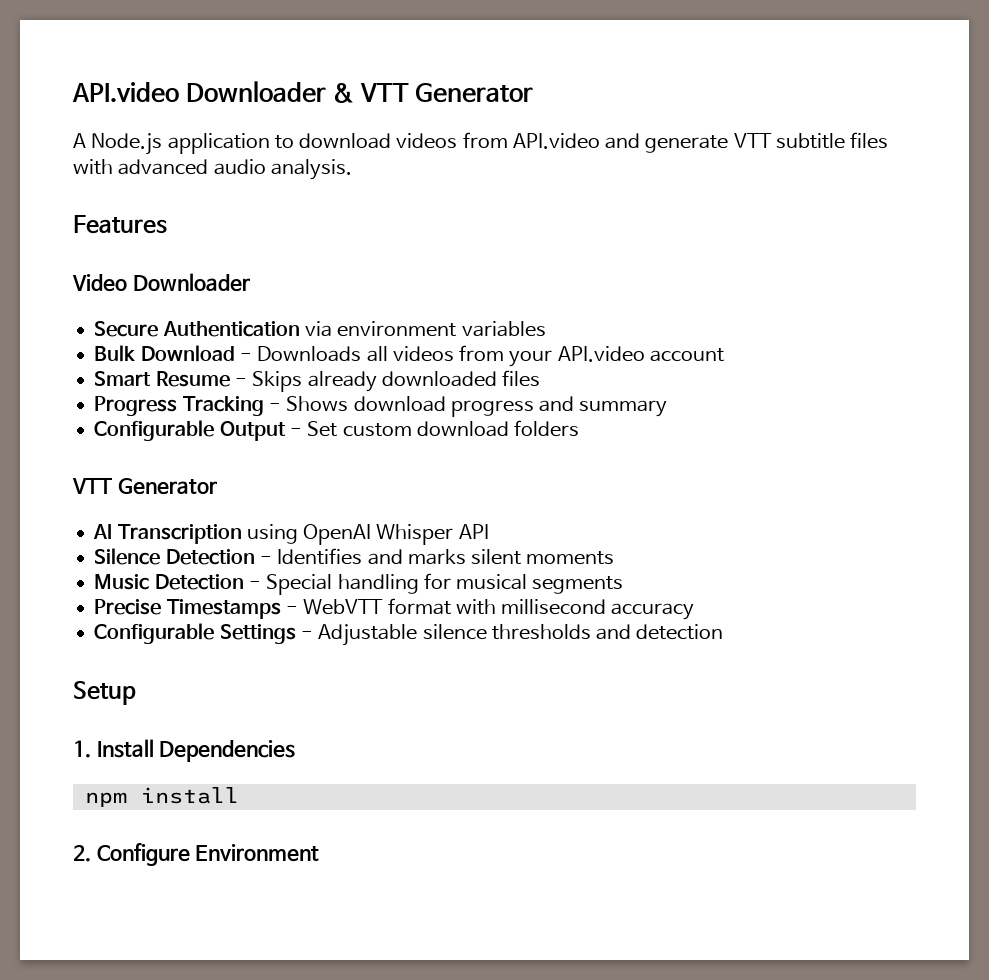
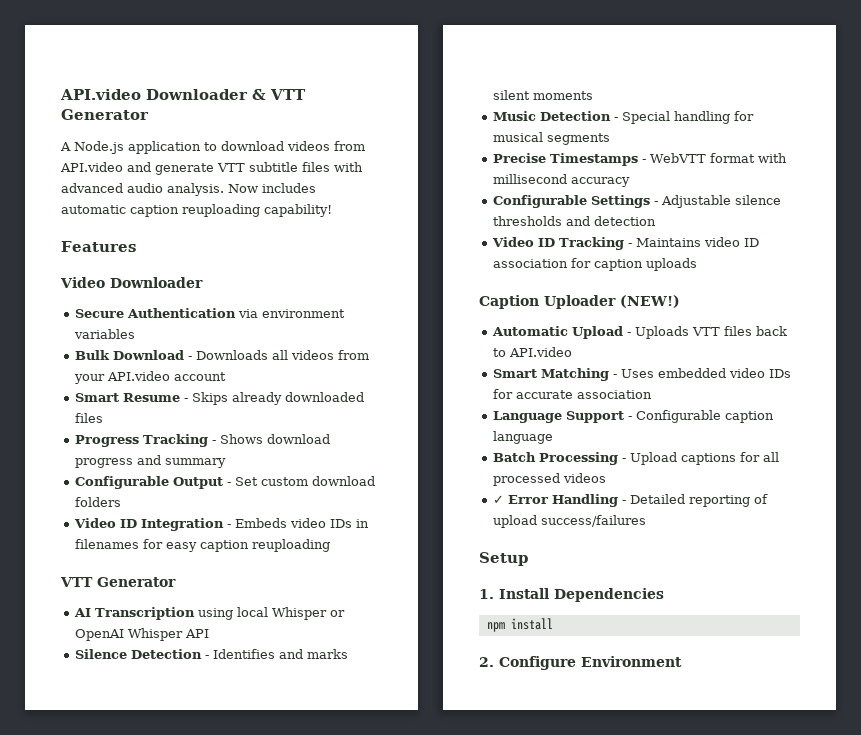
(352, 169) none -> [228,183,316,193] [61,204,332,217] Now includes automatic caption reuploading capability!
(580, 428) none -> [74,518,370,531] [75,539,331,552] // Video ID Integration - Embeds video IDs in filenames for easy caption reuploading
(298, 534) none -> [237,607,346,620] local Whisper or
(724, 632) none -> [492,237,760,250] [493,258,698,271] [479,295,680,309] [492,326,788,339] [493,347,573,357] [493,368,792,381] [493,389,653,399] [493,410,775,423] [493,431,554,444] [493,452,780,465] [493,473,607,486] [493,494,769,507] [493,515,647,528] // Video ID Tracking - Maintains video ID association for caption uploads // Caption Uploader (NEW!) // Automatic Upload - Uploads VTT files back to API.video // Smart Matching - Uses embedded video IDs for accurate association // Language Support - Configurable caption language // Batch Processing - Upload captions for all processed videos // ✓ Error Handling - Detailed reporting of upload success/failures

